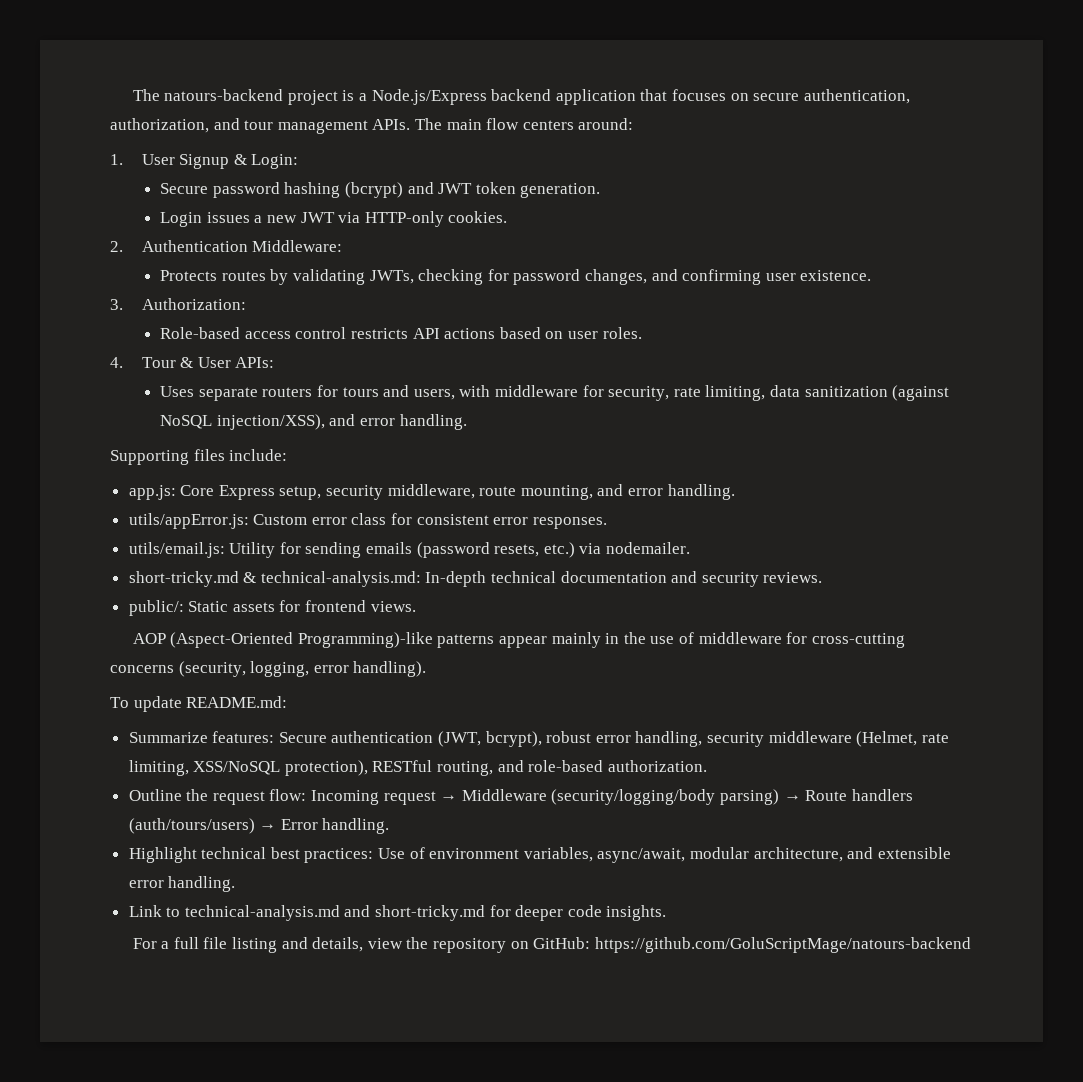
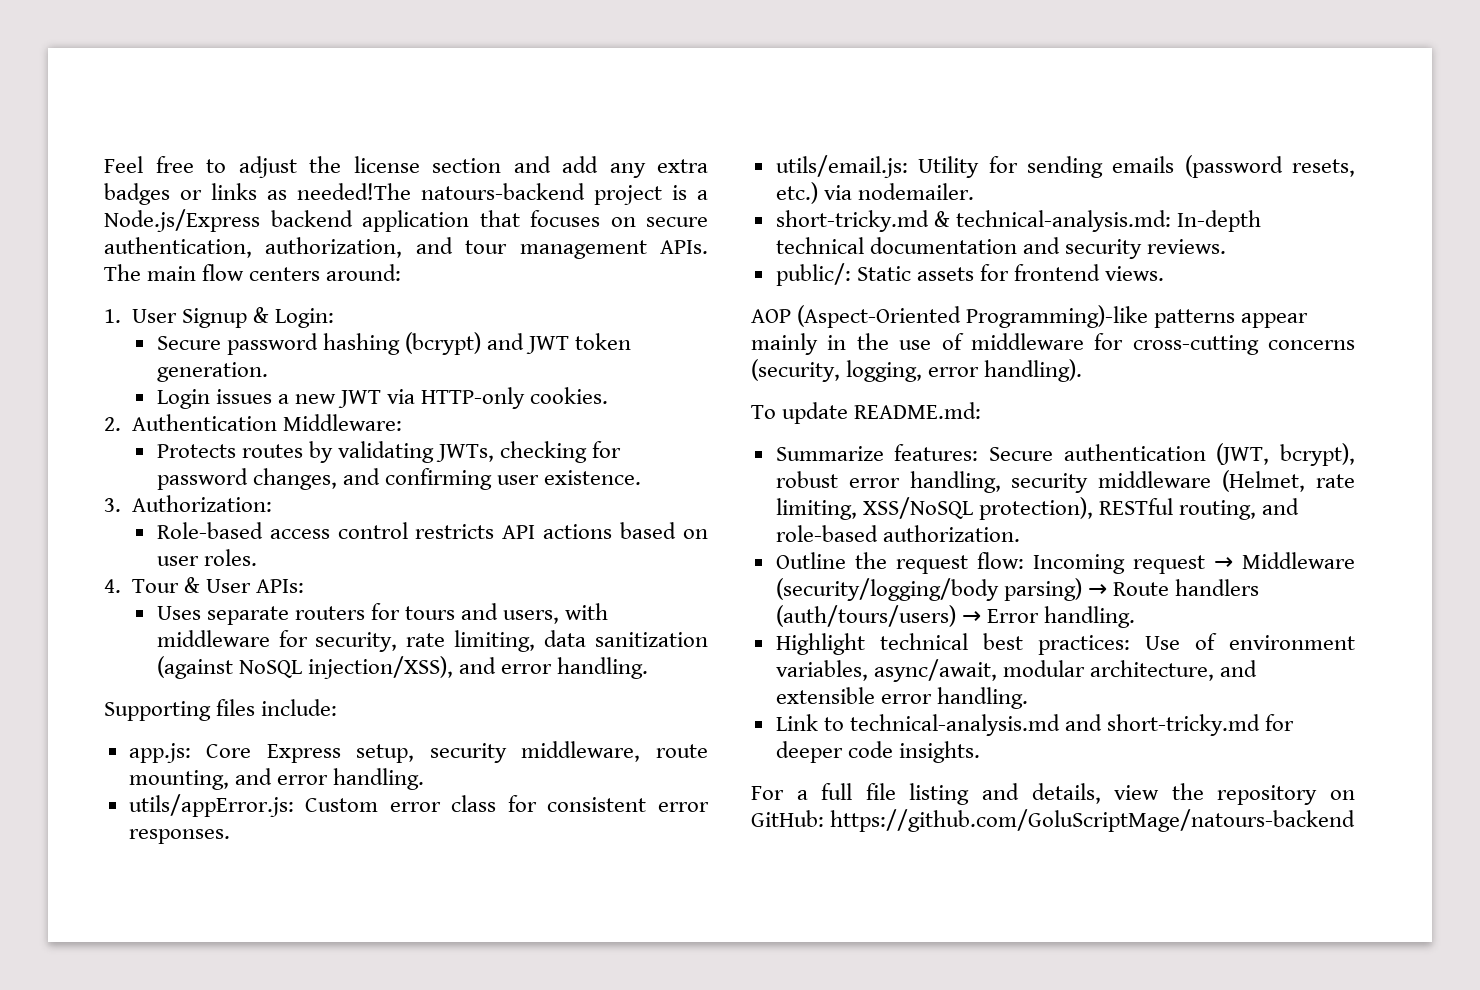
[132,89,160,101] The -> [104,156,708,178] [104,183,411,205] Feel free to adjust the license section and add any extra badges or links as needed!The

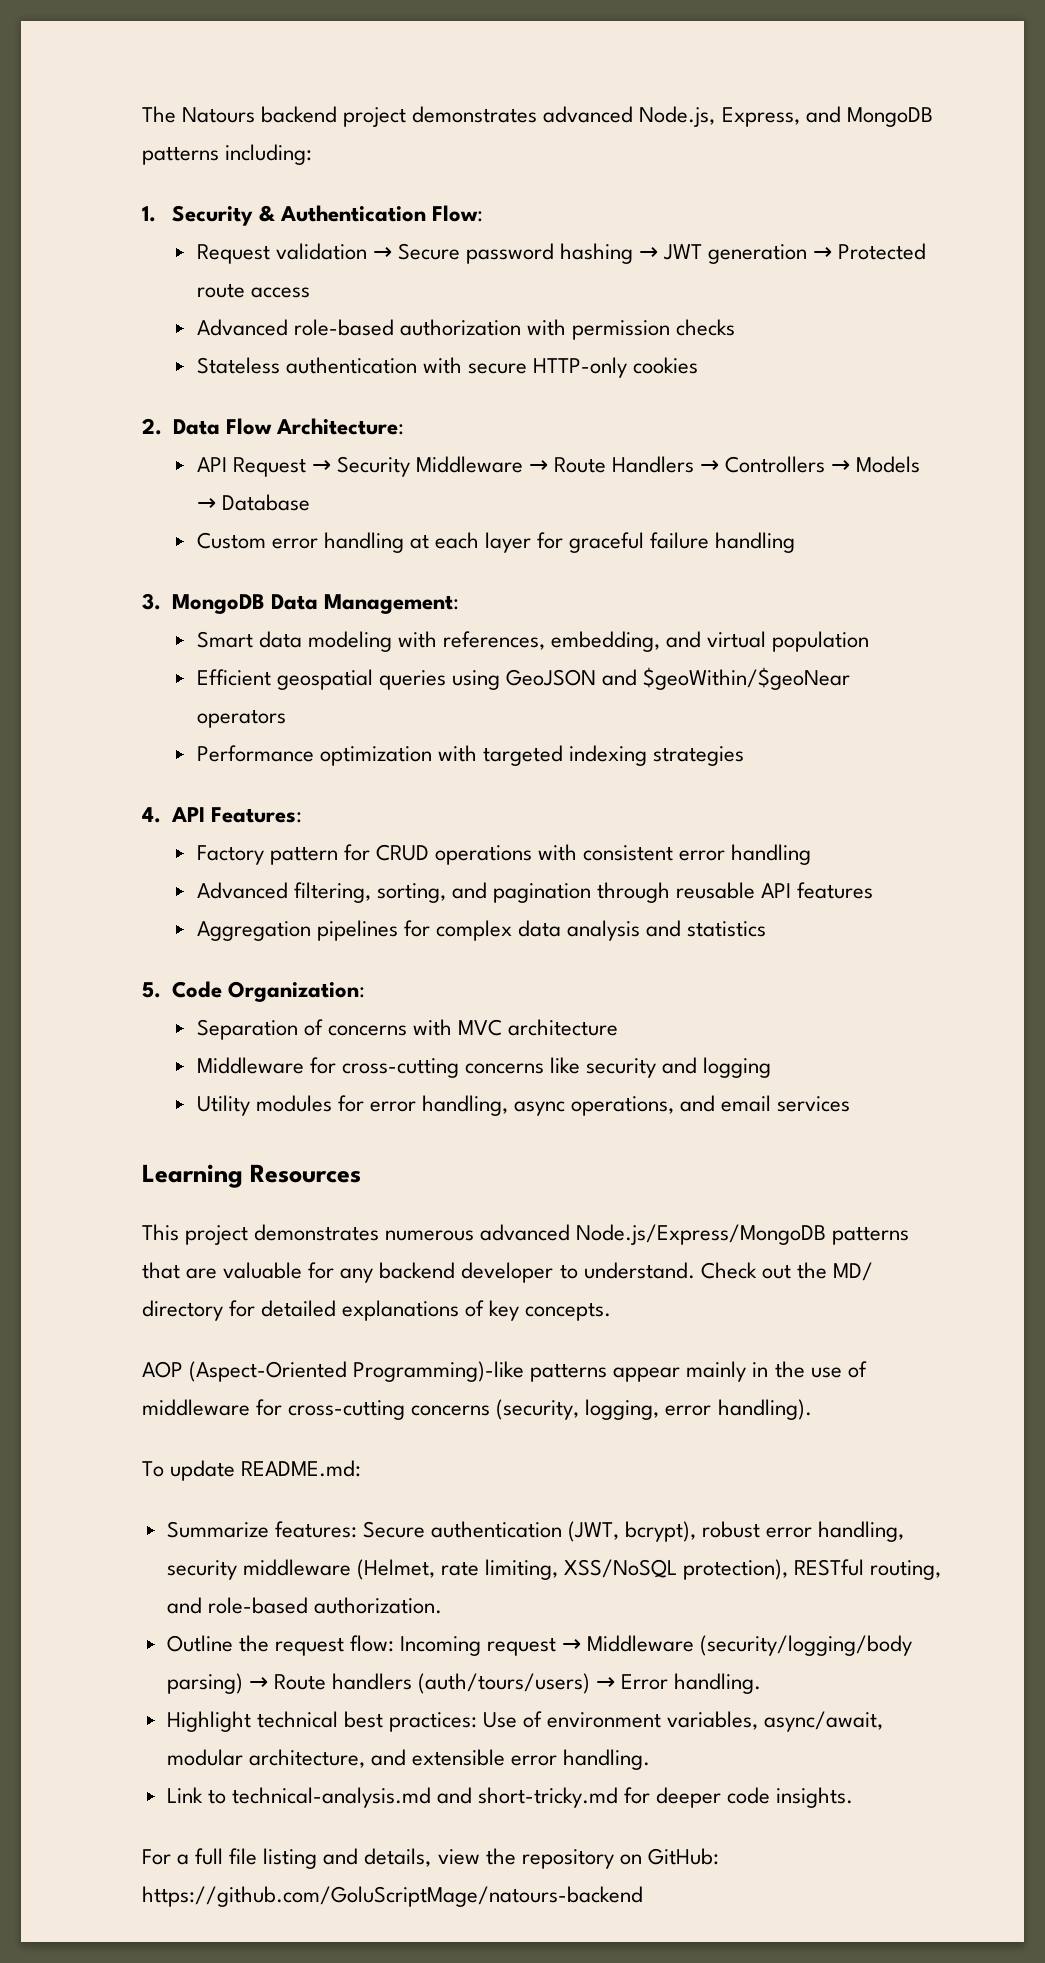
[104,156,708,178] [104,183,708,205] [104,209,708,232] [104,237,708,259] [104,264,402,281] [104,307,335,328] [156,332,632,355] [156,362,268,382] [156,387,609,409] [104,414,403,431] [156,441,622,463] [156,468,642,490] [104,495,273,512] [156,522,708,539] [156,549,257,566] [104,577,305,593] [156,603,609,625] [156,630,708,652] [156,656,649,679] [104,699,338,721] [128,741,708,763] [128,768,424,790] [128,794,709,817] [128,829,230,844] [775,155,1355,178] [775,182,974,204] [775,210,1261,232] [775,237,1227,259] [775,263,1165,286] Feel free to adjust the license section and add any extra badges or links as needed!The natours-backend project is a Node.js/Express backend application that focuses on secure authentication, authorization, and tour management APIs. The main flow centers around: // 1. User Signup & Login: // Secure password hashing (bcrypt) and JWT token generation. // Login issues a new JWT via HTTP-only cookies. // 2. Authentication Middleware: // Protects routes by validating JWTs, checking for password changes, and confirming user existence. // 3. Authorization: // Role-based access control restricts API actions based on user roles. // 4. Tour & User APIs: // Uses separate routers for tours and users, with middleware for security, rate limiting, data sanitization (against NoSQL injection/XSS), and error handling. // Supporting files include: // app.js: Core Express setup, security middleware, route mounting, and error handling. // utils/appError.js: Custom error class for consistent error responses. // utils/email.js: Utility for sending emails (password resets, etc.) via nodemailer. // short-tricky.md & technical-analysis.md: In-depth technical documentation and security reviews. // public/: Static assets for frontend views. -> [142,106,933,127] [142,144,313,165] [142,205,484,226] [196,243,927,264] [196,283,310,298] [196,319,736,340] [196,357,699,378] [142,418,405,435] [196,456,921,477] [196,494,310,511] [196,532,796,553] [142,593,460,614] [196,631,870,652] [196,667,851,690] [196,709,286,728] [196,745,745,766] [142,807,303,823] [196,844,812,865] [196,882,874,903] [196,920,767,941] [142,981,366,1002] [196,1019,619,1040] [196,1057,772,1078] [196,1095,851,1116] [142,1164,362,1188] [142,1224,910,1245] [142,1262,873,1283] [142,1300,612,1321] The Natours backend project demonstrates advanced Node.js, Express, and MongoDB patterns including: // 1. Security & Authentication Flow: // Request validation → Secure password hashing → JWT generation → Protected route access // Advanced role-based authorization with permission checks // Stateless authentication with secure HTTP-only cookies // 2. Data Flow Architecture: // API Request → Security Middleware → Route Handlers → Controllers → Models → Database // Custom error handling at each layer for graceful failure handling // 3. MongoDB Data Management: // Smart data modeling with references, embedding, and virtual population // Efficient geospatial queries using GeoJSON and $geoWithin/$geoNear operators // Performance optimization with targeted indexing strategies // 4. API Features: // Factory pattern for CRUD operations with consistent error handling // Advanced filtering, sorting, and pagination through reusable API features // Aggregation pipelines for complex data analysis and statistics // 5. Code Organization: // Separation of concerns with MVC architecture // Middleware for cross-cutting concerns like security and logging // Utility modules for error handling, async operations, and email services // Learning Resources // This project demonstrates numerous advanced Node.js/Express/MongoDB patterns that are valuable for any backend developer to understand. Check out the MD/ directory for detailed explanations of key concepts.

